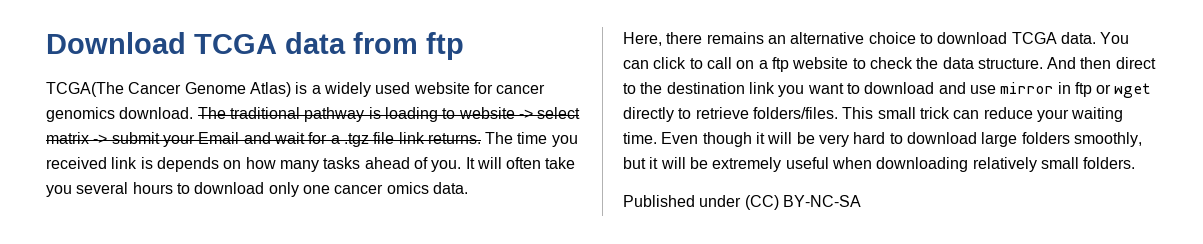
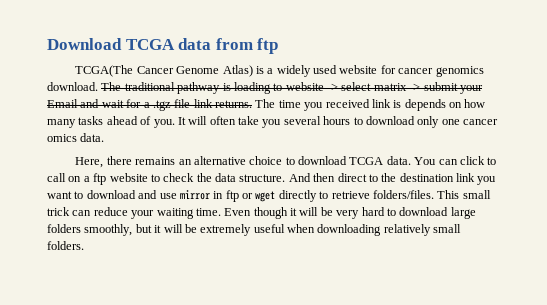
[623,195,861,210] // Published under (CC) BY-NC-SA -> (84, 245) none

